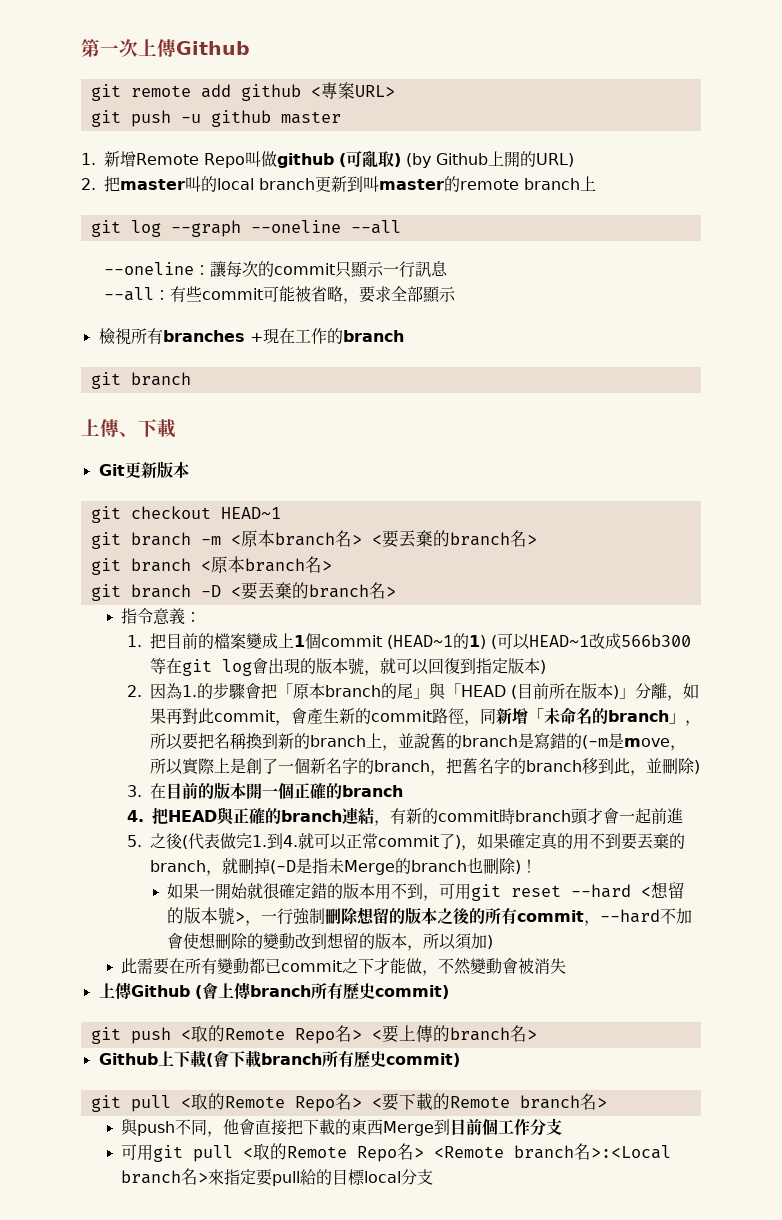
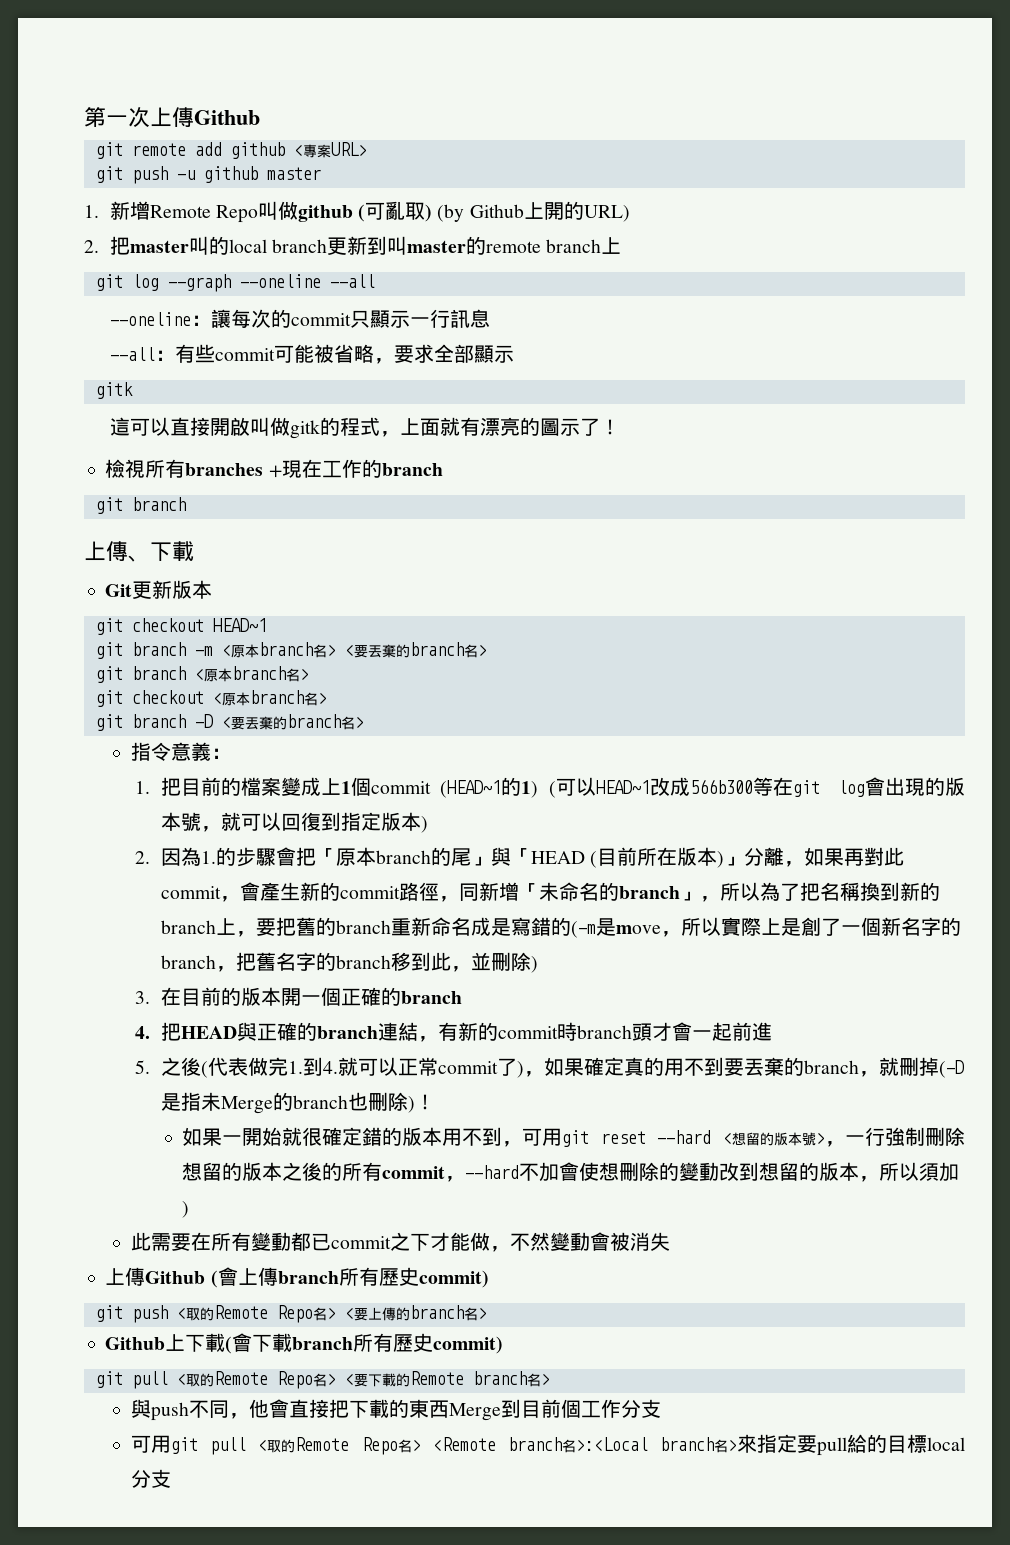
(456, 294) none -> [95,382,133,399] [109,417,620,439] // gitk // 這可以直接開啟叫做gitk的程式，上面就有漂亮的圖示了！
(332, 565) none -> [95,690,327,707] // git checkout <原本branch名>
[181,733,198,750] 要 -> [759,882,800,901] 為了
[397,733,430,749] 並說 -> [255,917,296,936] 要把
(518, 741) none -> [390,917,491,936] 重新命名成

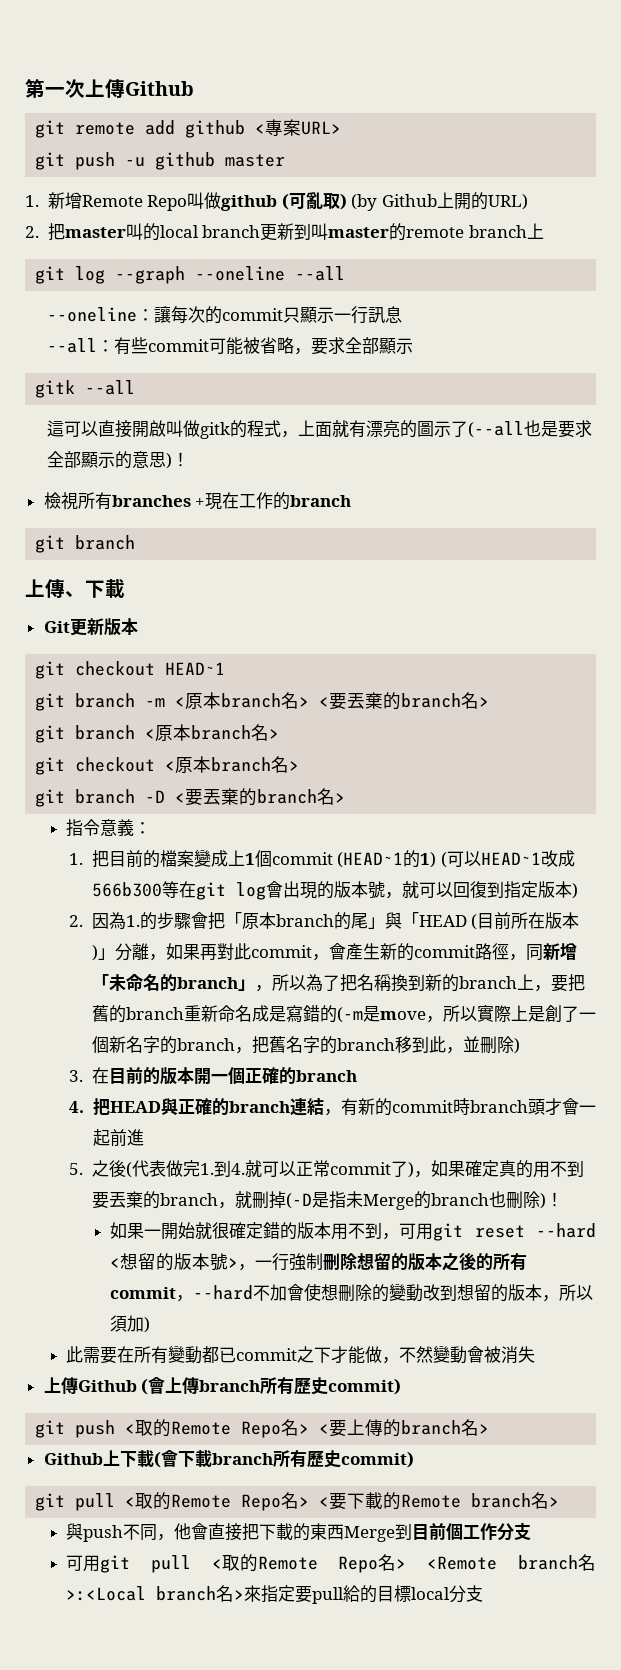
(133, 390) none -> [85,380,136,395] --all
(600, 427) none -> [468,420,593,438] [47,451,173,469] (--all也是要求全部顯示的意思)

